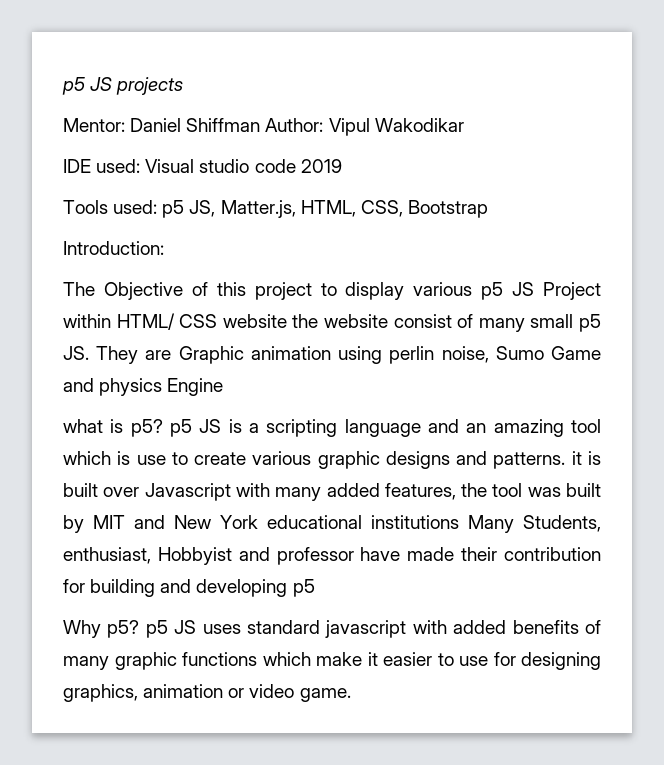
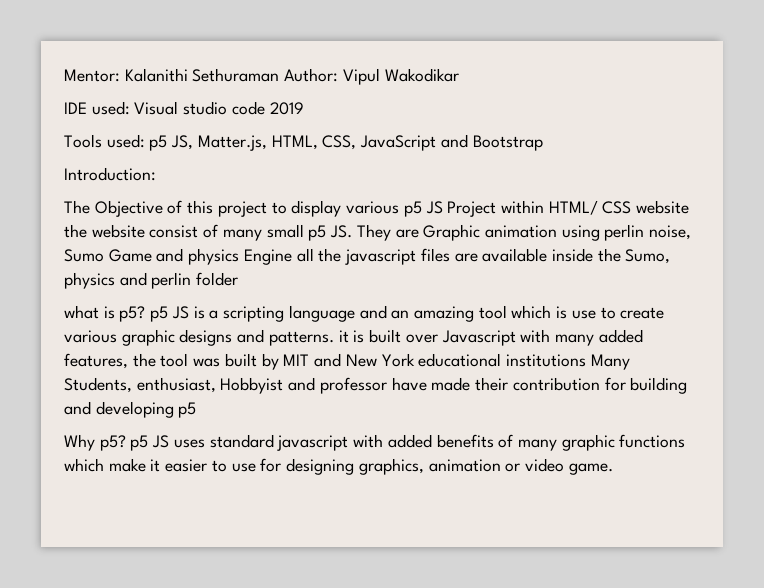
[62,77,184,95] [63,118,261,132] p5 JS projects // Mentor: Daniel Shiffman -> [64,68,280,82] Mentor: Kalanithi Sethuraman
(403, 208) none -> [360,134,468,151] JavaScript and
(224, 387) none -> [296,248,671,265] [64,272,239,289] all the javascript files are available inside the Sumo, physics and perlin folder

